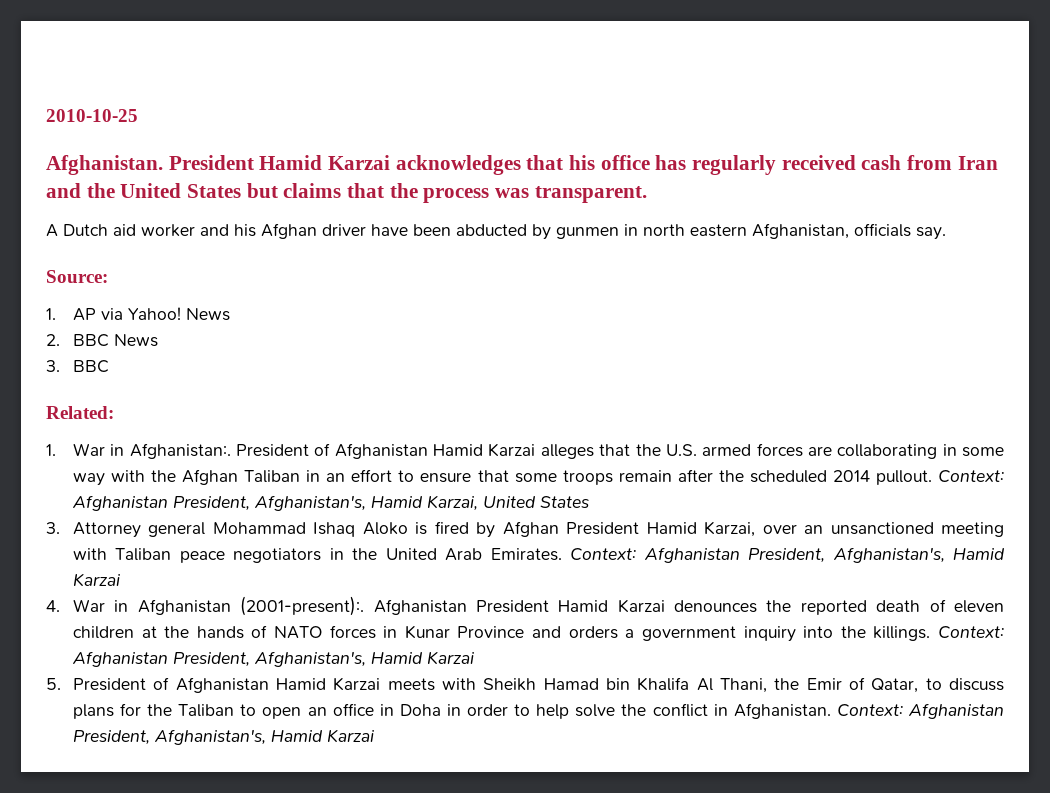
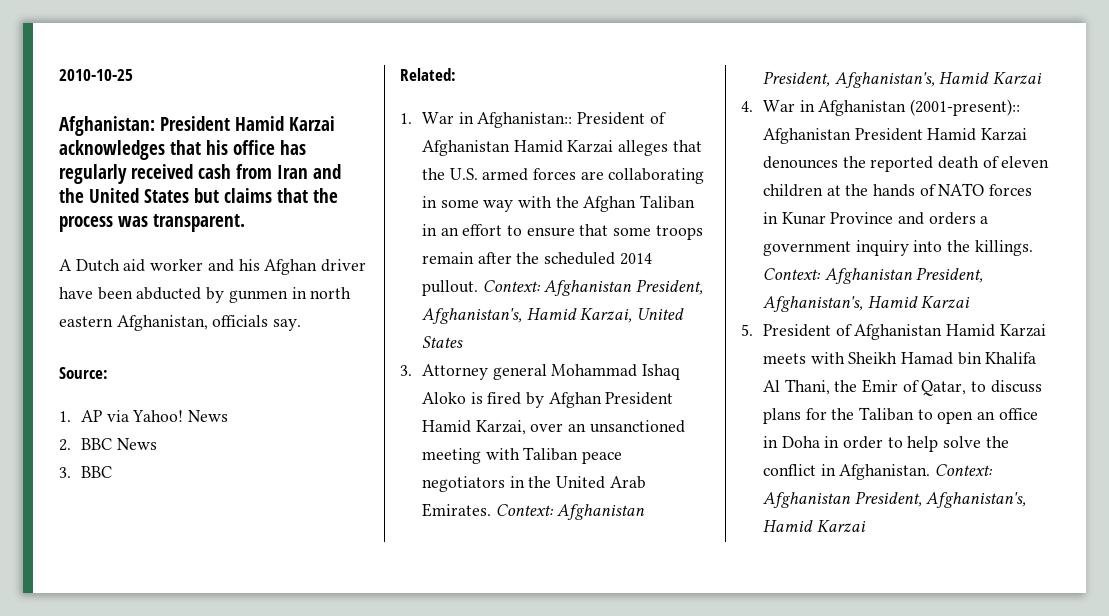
[46,155,163,175] Afghanistan. -> [59,116,155,136] Afghanistan:
[129,443,231,459] Afghanistan:. -> [477,112,573,128] Afghanistan::
[240,596,365,616] (2001-present):. -> [910,99,1021,116] (2001-present)::

